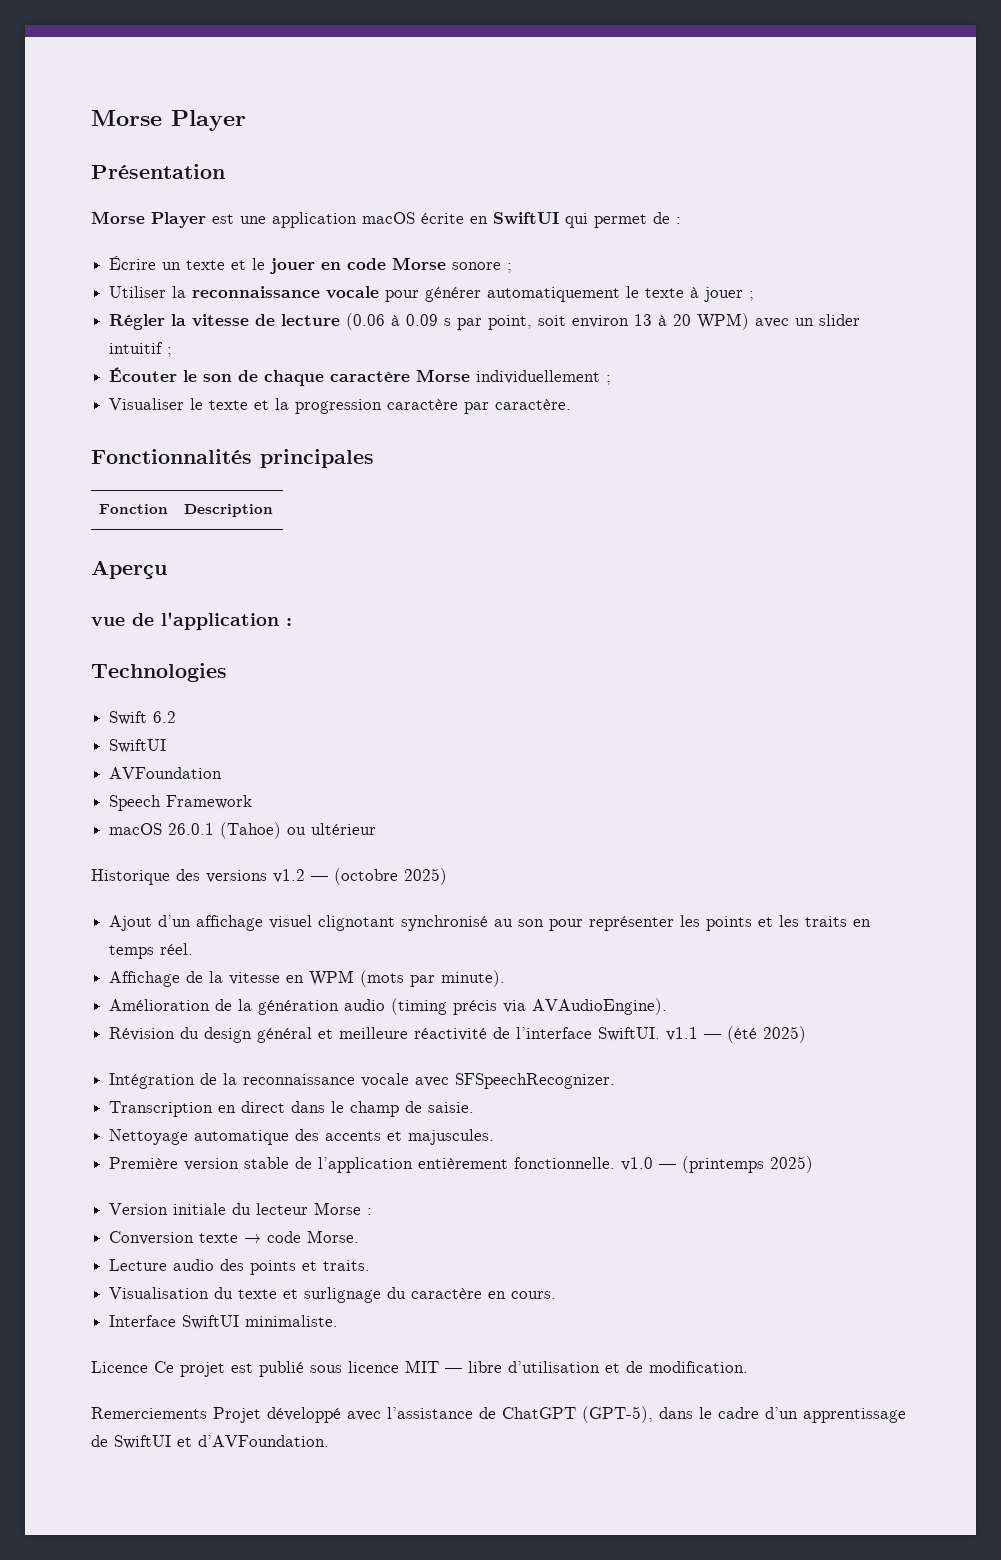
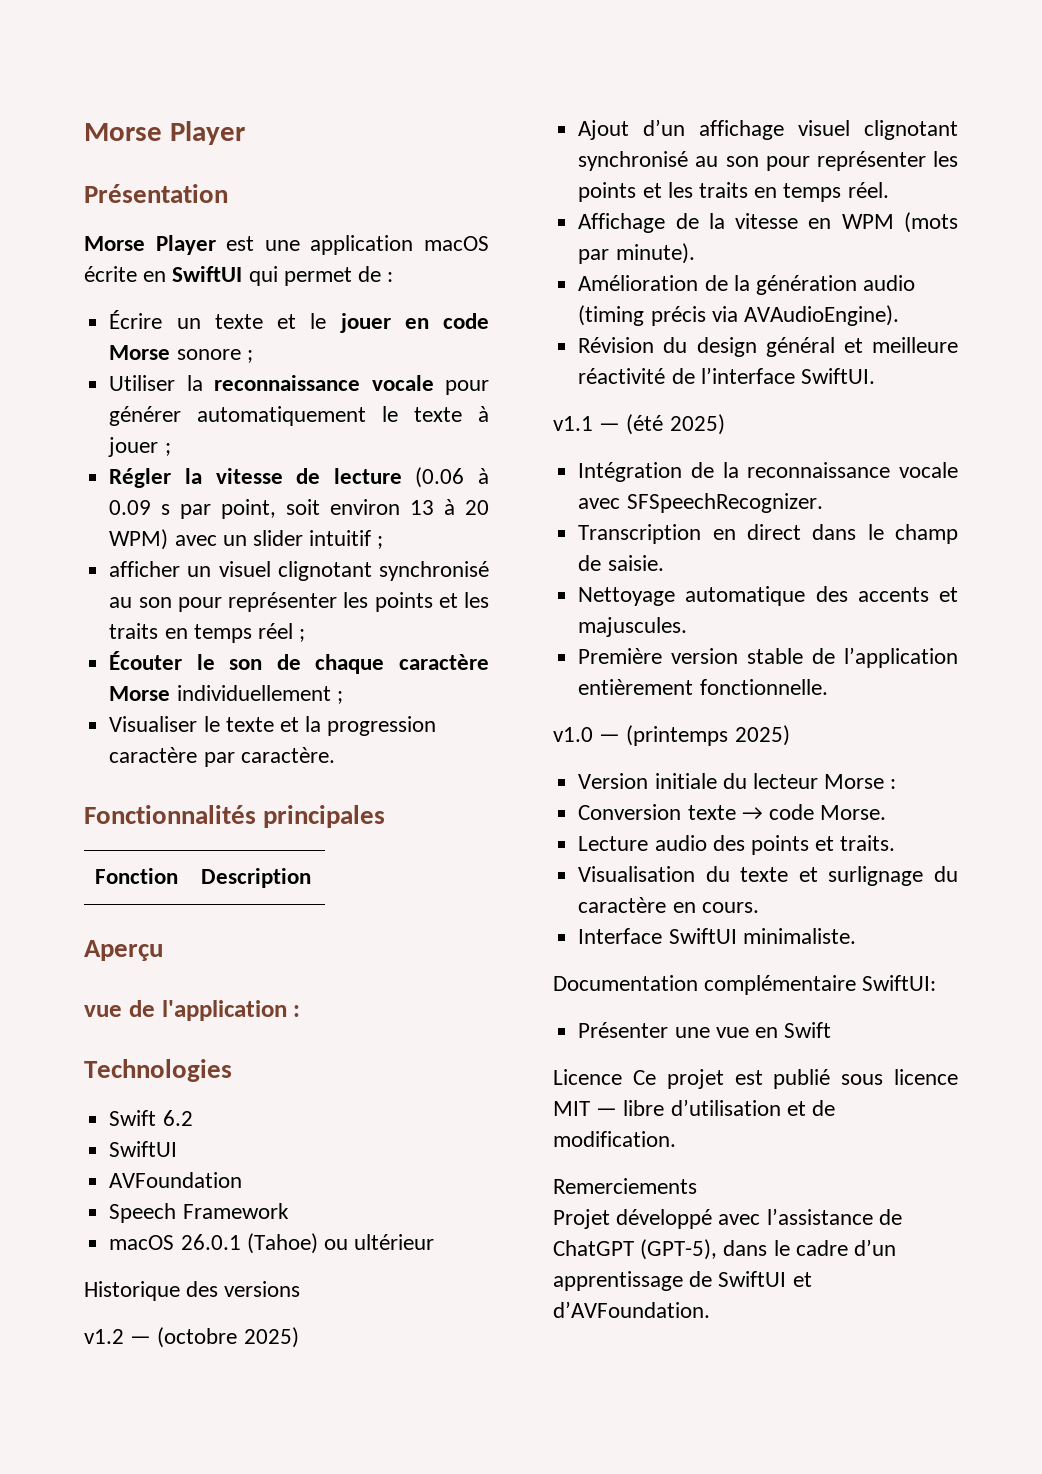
(173, 352) none -> [109,561,489,581] [109,592,489,612] [109,623,306,643] // afficher un visuel clignotant synchronisé au son pour représenter les points et les traits en temps réel ;
(267, 876) none -> (301, 1289) //
(661, 1034) none -> (875, 376) //
(616, 1163) none -> (828, 687) //
(339, 1321) none -> [553,975,937,995] [578,1022,832,1038] // Documentation complémentaire SwiftUI: // Présenter une vue en Swift
(207, 1413) none -> (697, 1186) //

